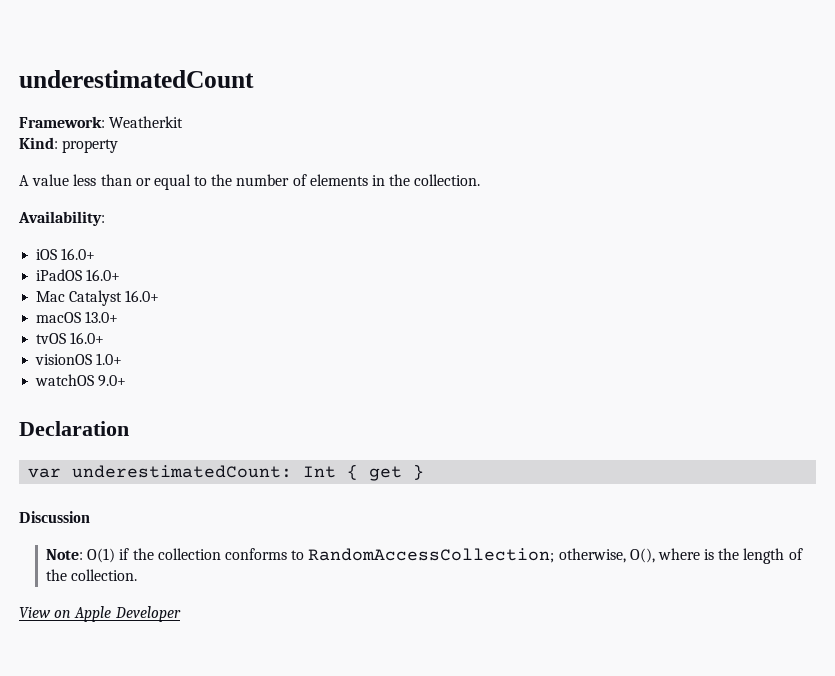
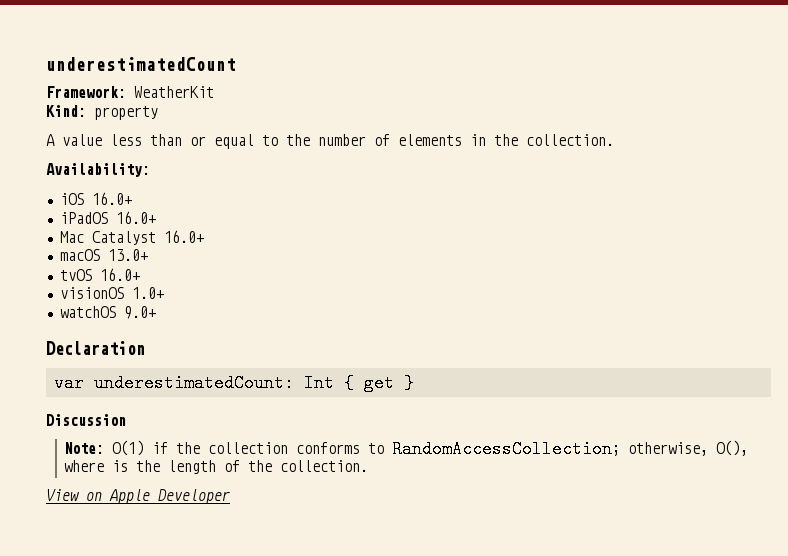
[109,116,184,128] Weatherkit -> [134,86,214,98] WeatherKit

